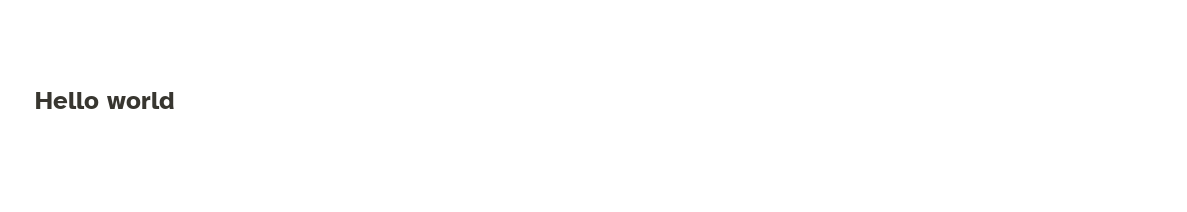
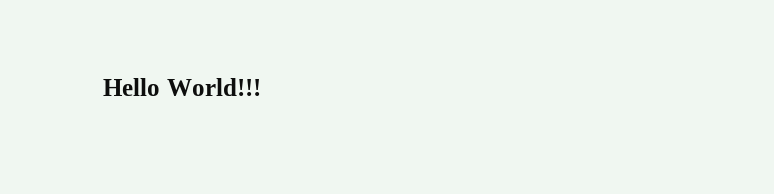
[107,92,175,109] world -> [166,78,261,96] World!!!

